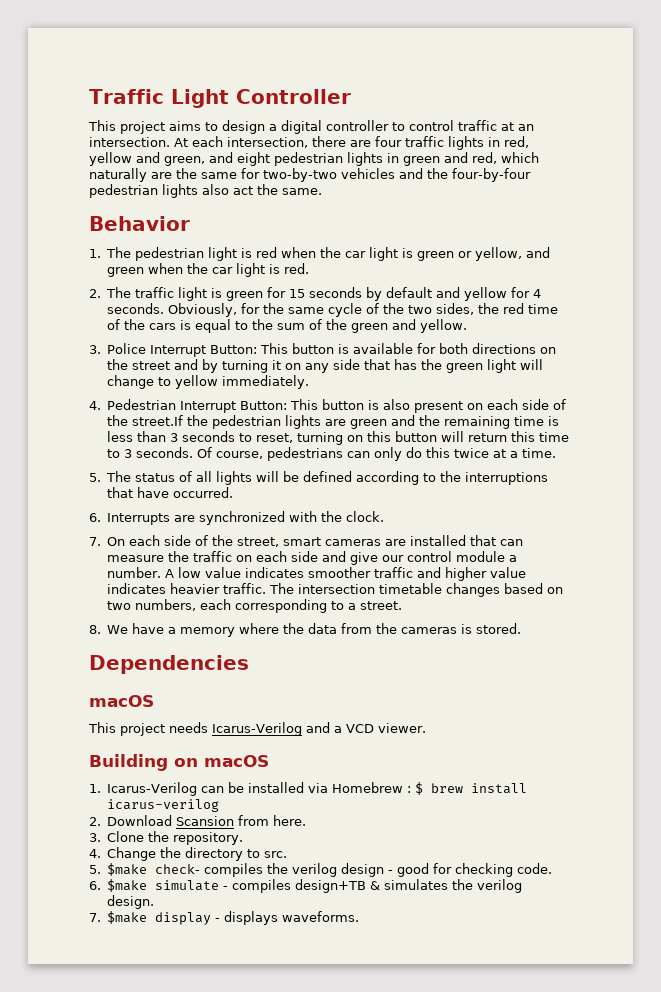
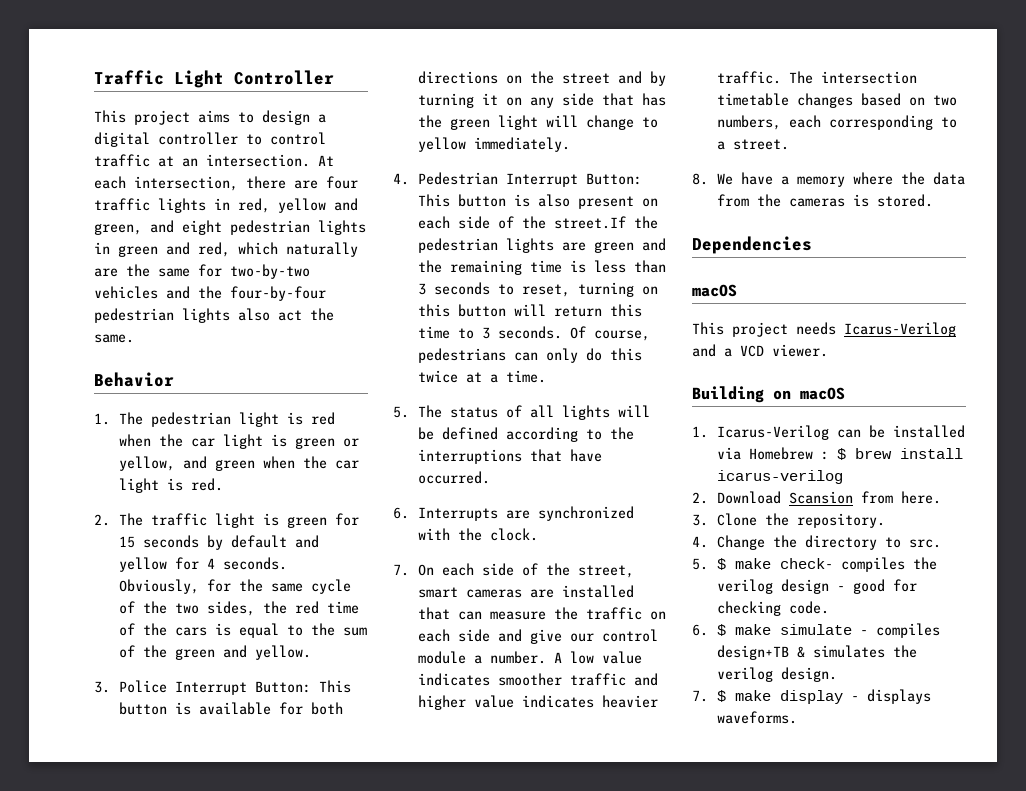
[107,863,148,876] $make -> [716,558,771,570] $ make
[107,879,148,892] $make -> [716,624,771,636] $ make
[107,911,148,924] $make -> [716,690,771,702] $ make

